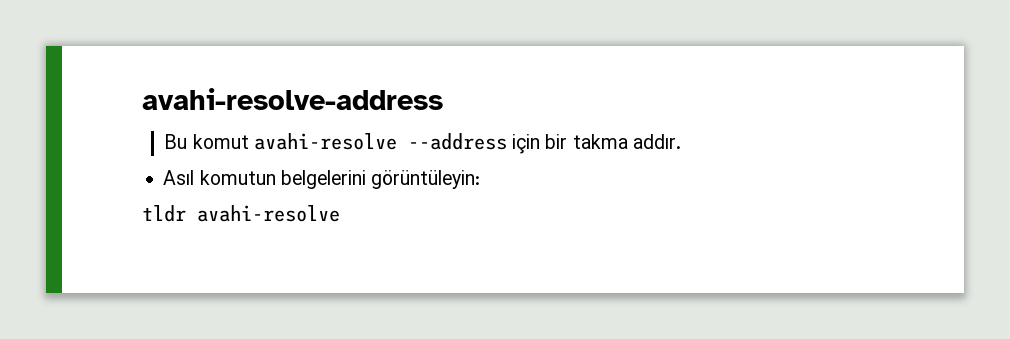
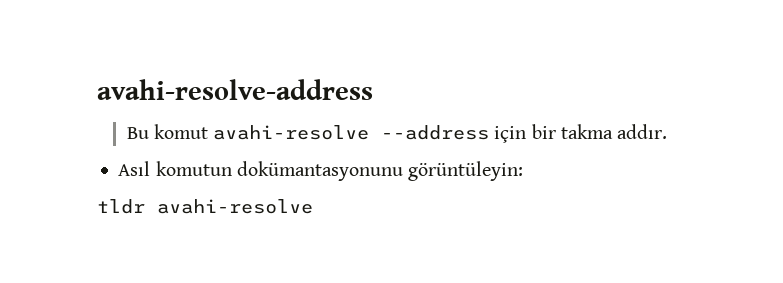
[280,170,366,189] belgelerini -> [236,161,403,181] dokümantasyonunu

